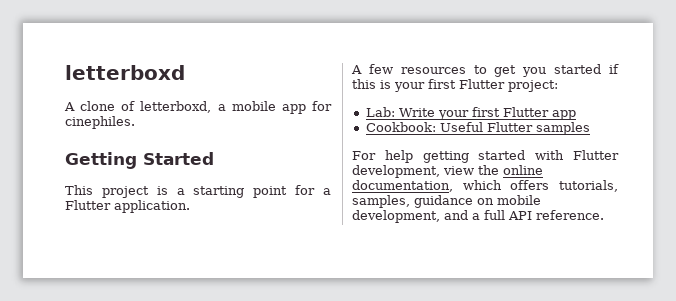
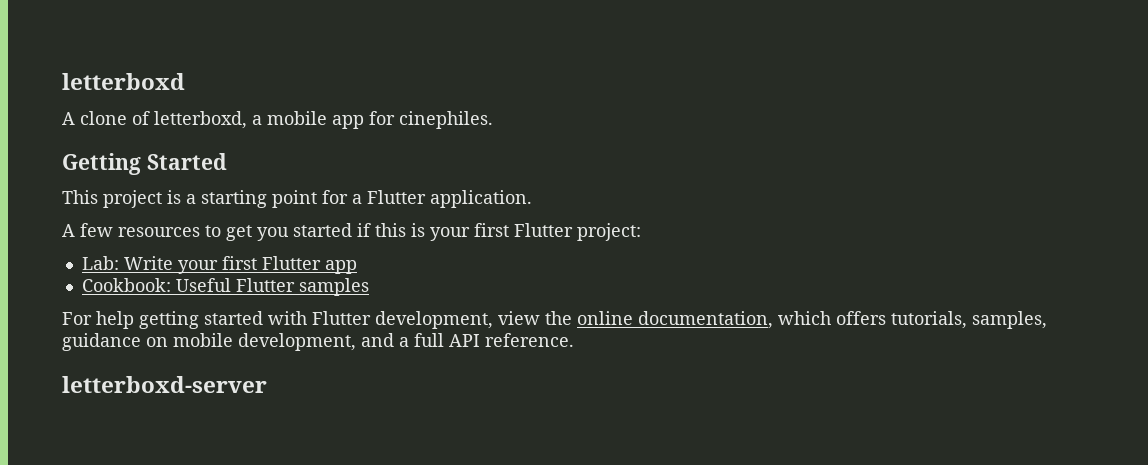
(604, 215) none -> [62,376,267,393] // letterboxd-server

